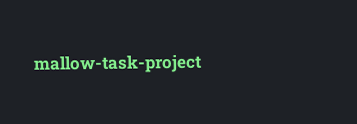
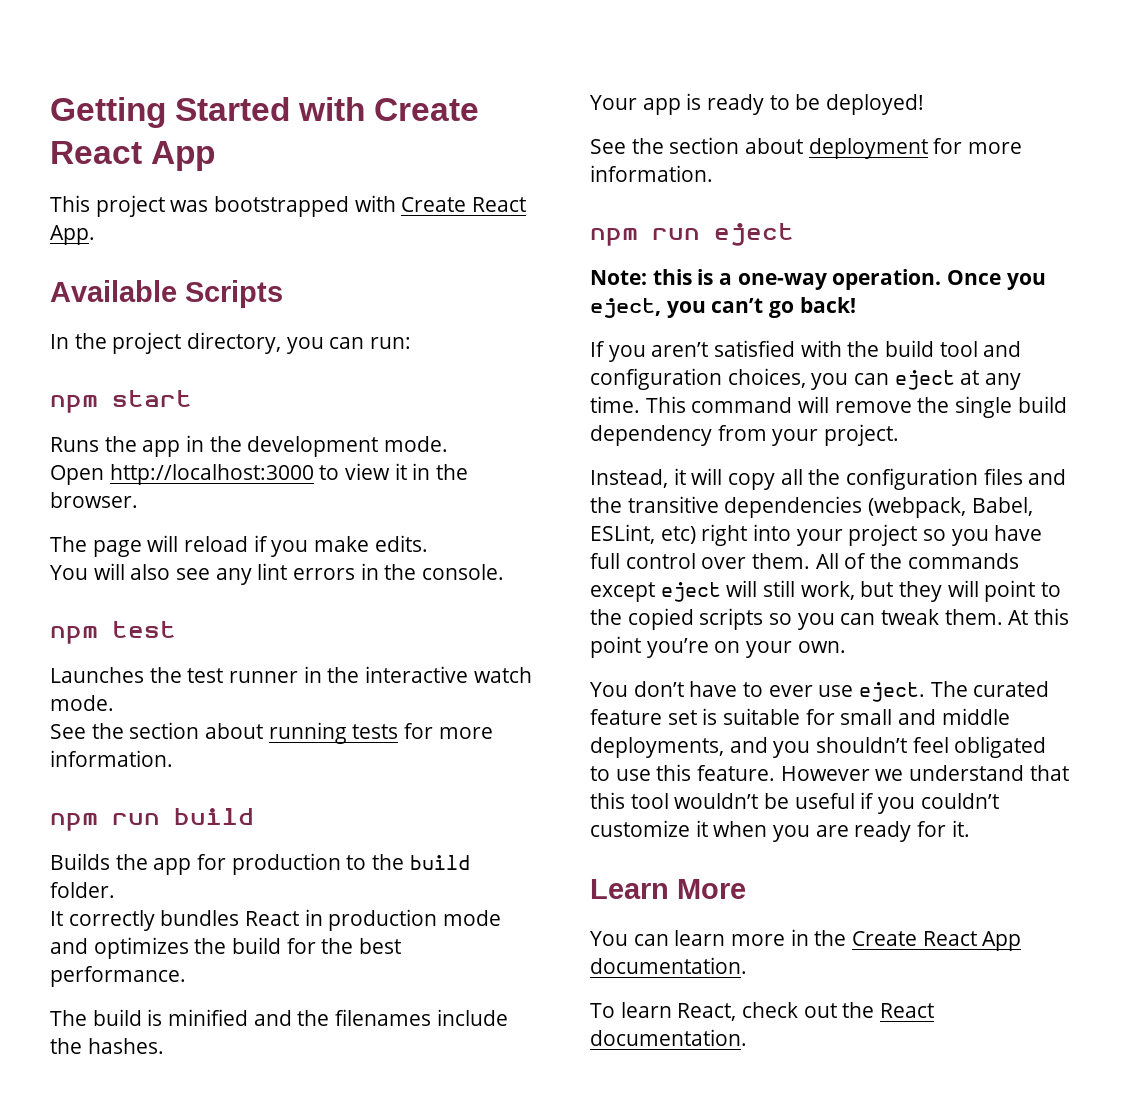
[33,54,202,74] mallow-task-project -> [50,97,480,128] [50,141,216,171] [50,195,527,217] [50,225,95,245] [50,280,283,308] [50,332,412,354] [50,390,192,413] [50,435,449,457] [50,463,469,485] [50,492,138,508] [50,535,428,557] [50,563,505,585] [50,621,176,644] [50,666,532,683] [50,695,114,711] [50,722,493,744] [50,750,173,767] [50,808,254,831] [50,853,470,875] [50,882,115,898] [50,909,502,931] [50,937,402,959] [50,966,186,987] [50,1009,508,1026] [50,1038,164,1054] [590,93,925,115] [590,137,1023,159] [590,165,713,182] [590,223,794,246] [590,269,1046,290] [590,297,856,318] [590,340,1022,362] [590,368,1022,390] [590,396,1067,418] [590,424,900,446] [590,468,1067,490] [590,496,1033,518] [590,524,1043,546] [590,553,1019,569] [590,580,1062,602] [590,608,1070,630] [590,636,846,658] [590,681,1050,702] [590,708,1010,725] [590,736,1047,758] [590,764,1069,781] [590,792,999,814] [590,820,970,842] [590,879,746,899] [590,929,1022,951] [590,957,747,974] [590,1002,935,1021] [590,1029,747,1046] Getting Started with Create React App // This project was bootstrapped with Create React App. // Available Scripts // In the project directory, you can run: // npm start // Runs the app in the development mode. // Open http://localhost:3000 to view it in the browser. // The page will reload if you make edits. // You will also see any lint errors in the console. // npm test // Launches the test runner in the interactive watch mode. // See the section about running tests for more information. // npm run build // Builds the app for production to the build folder. // It correctly bundles React in production mode and optimizes the build for the best performance. // The build is minified and the filenames include the hashes. // Your app is ready to be deployed! // See the section about deployment for more information. // npm run eject // Note: this is a one-way operation. Once you eject, you can’t go back! // If you aren’t satisfied with the build tool and configuration choices, you can eject at any time. This command will remove the single build dependency from your project. // Instead, it will copy all the configuration files and the transitive dependencies (webpack, Babel, ESLint, etc) right into your project so you have full control over them. All of the commands except eject will still work, but they will point to the copied scripts so you can tweak them. At this point you’re on your own. // You don’t have to ever use eject. The curated feature set is suitable for small and middle deployments, and you shouldn’t feel obligated to use this feature. However we understand that this tool wouldn’t be useful if you couldn’t customize it when you are ready for it. // Learn More // You can learn more in the Create React App documentation. // To learn React, check out the React documentation.

